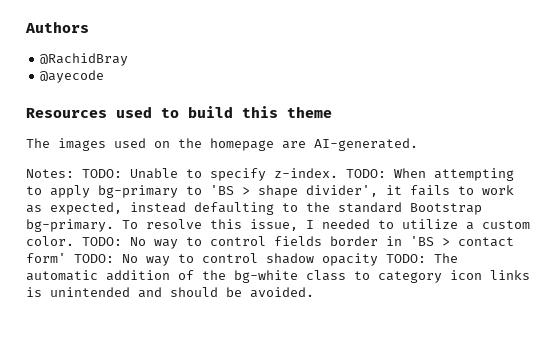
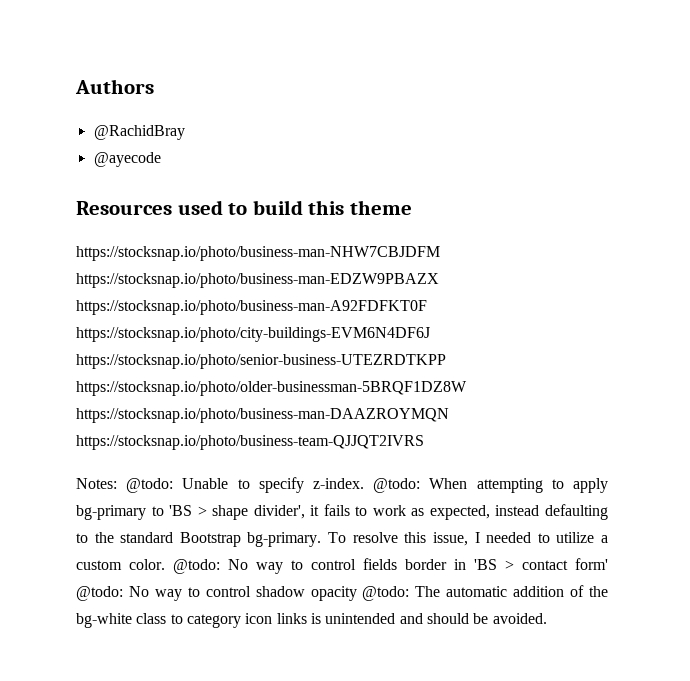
[26,138,418,151] The images used on the homepage are AI-generated. -> [76,246,440,261] [76,273,439,288] [76,300,427,315] [76,327,430,342] [76,354,446,369] [76,381,467,396] [76,408,449,423] [76,435,424,450] https://stocksnap.io/photo/business-man-NHW7CBJDFM https://stocksnap.io/photo/business-man-EDZW9PBAZX https://stocksnap.io/photo/business-man-A92FDFKT0F https://stocksnap.io/photo/city-buildings-EVM6N4DF6J https://stocksnap.io/photo/senior-business-UTEZRDTKPP https://stocksnap.io/photo/older-businessman-5BRQF1DZ8W https://stocksnap.io/photo/business-man-DAAZROYMQN https://stocksnap.io/photo/business-team-QJJQT2IVRS
[82,169,122,178] TODO: -> [126,478,174,493] @todo:
[346,169,386,178] TODO: -> [373,478,421,493] @todo:
[82,237,122,246] TODO: -> [173,559,220,574] @todo:
[74,254,114,263] TODO: -> [76,586,123,601] @todo:
[386,254,426,263] TODO: -> [362,586,410,601] @todo:

